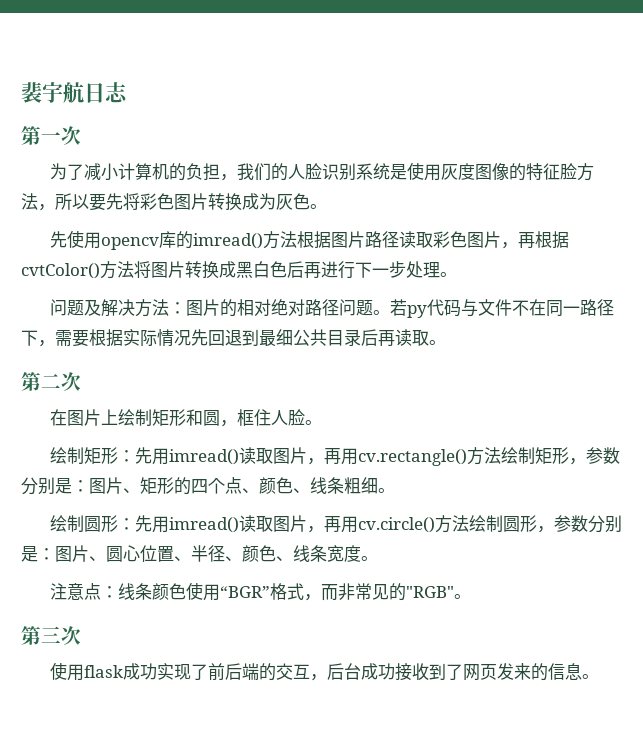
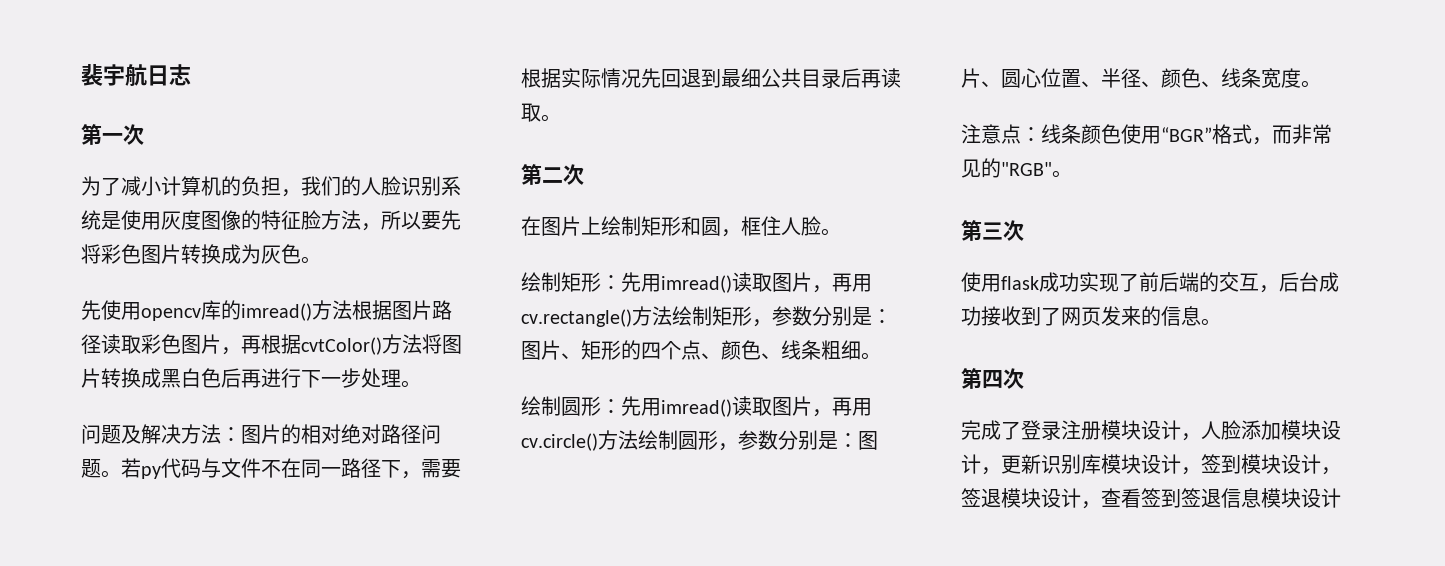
(599, 676) none -> [961,368,1024,389] [961,420,1341,441] [961,454,1341,475] [961,488,1341,509] // 第四次 // 完成了登录注册模块设计，人脸添加模块设计，更新识别库模块设计，签到模块设计，签退模块设计，查看签到签退信息模块设计

